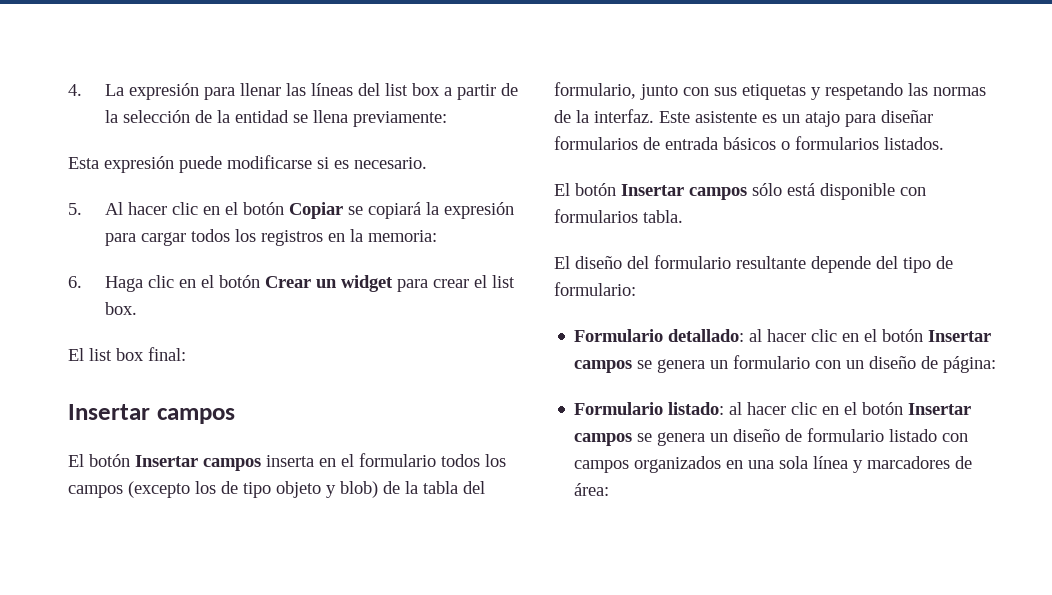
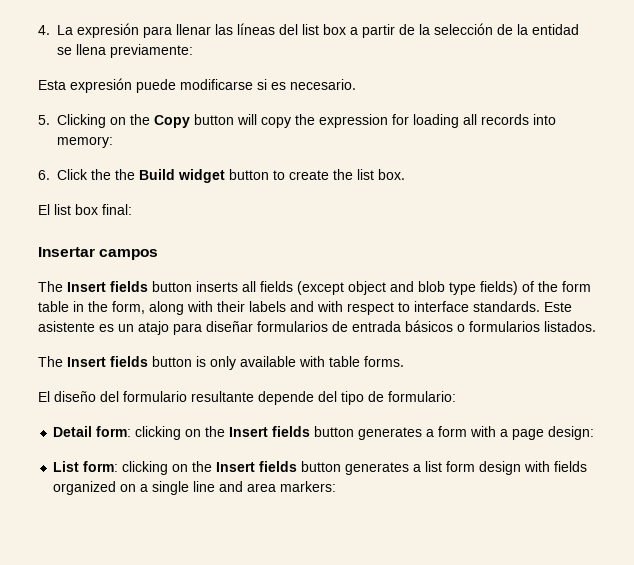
[104,202,514,219] [104,229,437,246] [68,275,487,292] Al hacer clic en el botón Copiar se copiará la expresión para cargar todos los registros en la memoria: // 6. Haga clic en el botón Crear un widget para crear el -> [57,114,556,128] [57,136,113,148] [38,169,353,183] Clicking on the Copy button will copy the expression for loading all records into memory: // 6. Click the the Build widget button to create the
[68,453,506,471] [68,481,485,498] [554,82,986,100] [554,109,654,123] El botón Insertar campos inserta en el formulario todos los campos (excepto los de tipo objeto y blob) de la tabla del formulario, junto con sus etiquetas y respetando las normas de la interfaz. -> [38,281,591,295] [38,301,540,315] The Insert fields button inserts all fields (except object and blob type fields) of the form table in the form, along with their labels and with respect to interface standards.
[554,183,926,200] [554,209,683,223] El botón Insertar campos sólo está disponible con formularios tabla. -> [38,356,404,370] The Insert fields button is only available with table forms.
[574,329,992,342] [574,355,997,373] [574,402,972,415] [574,428,969,446] [574,456,973,473] [574,483,610,496] Formulario detallado: al hacer clic en el botón Insertar campos se genera un formulario con un diseño de página: // Formulario listado: al hacer clic en el botón Insertar campos se genera un diseño de formulario listado con campos organizados en una sola línea y marcadores de área: -> [53,426,595,440] [53,461,588,475] [53,481,337,495] Detail form: clicking on the Insert fields button generates a form with a page design: // List form: clicking on the Insert fields button generates a list form design with fields organized on a single line and area markers:

